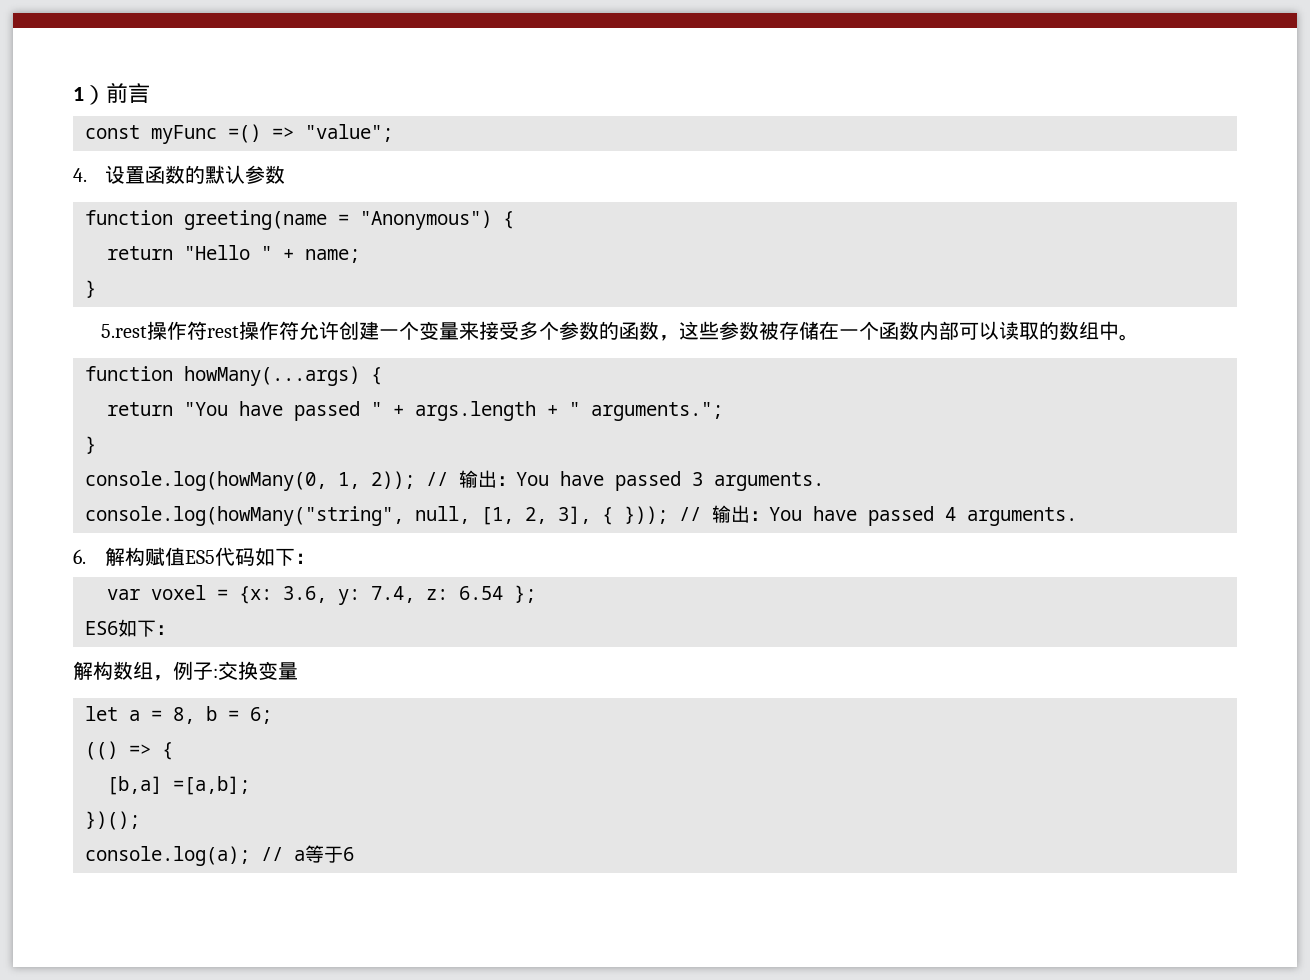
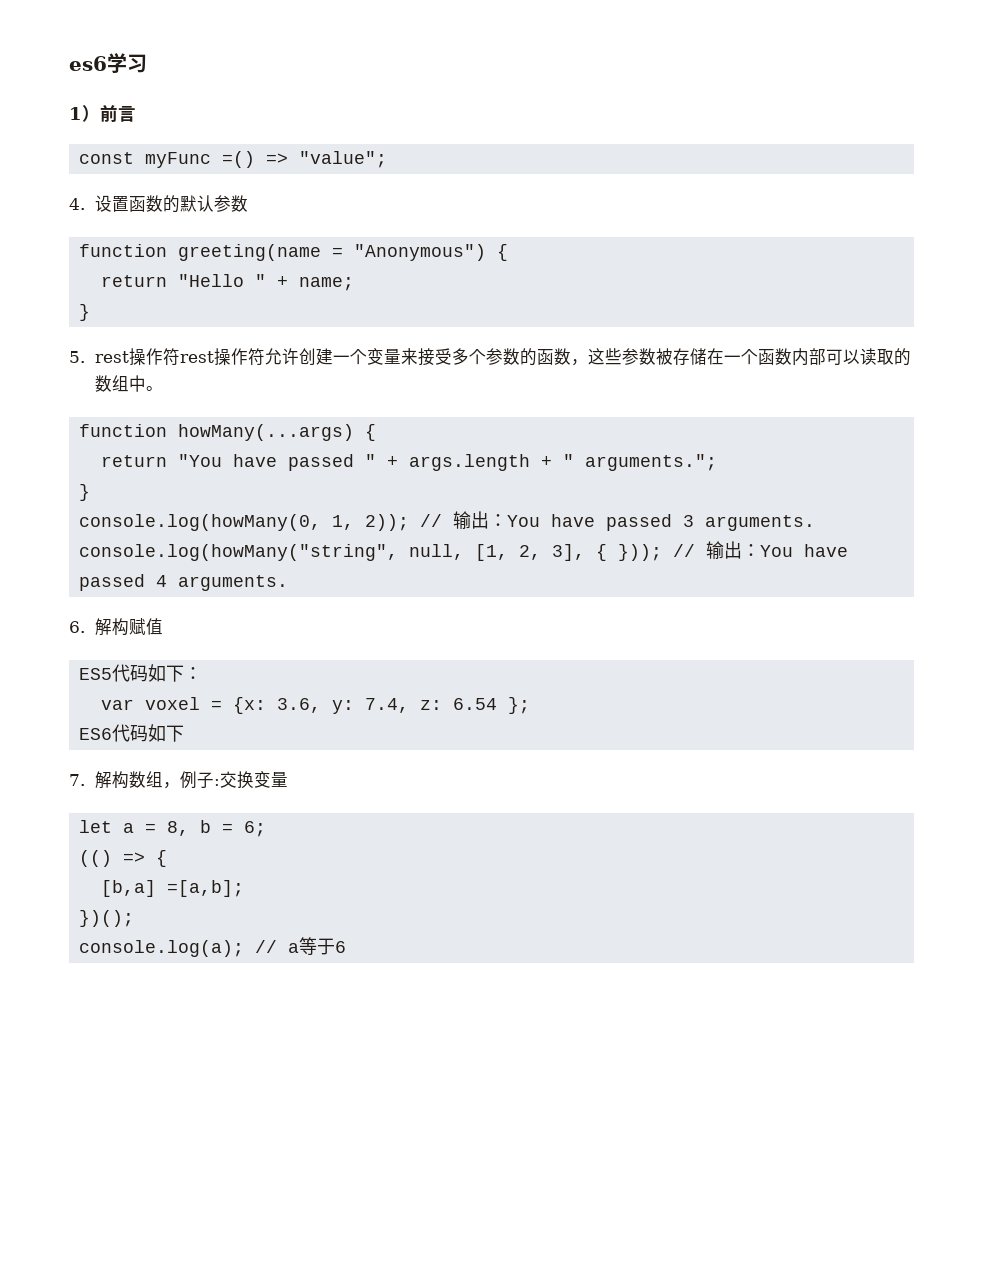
(73, 94) none -> [69,53,147,73] es6学习 //
[101,324,148,338] 5.rest -> [69,351,129,363] 5. rest
(185, 556) none -> (163, 626) //
[118,619,175,637] 如下： // -> [111,724,184,742] [69,774,85,786] 代码如下 // 7.

